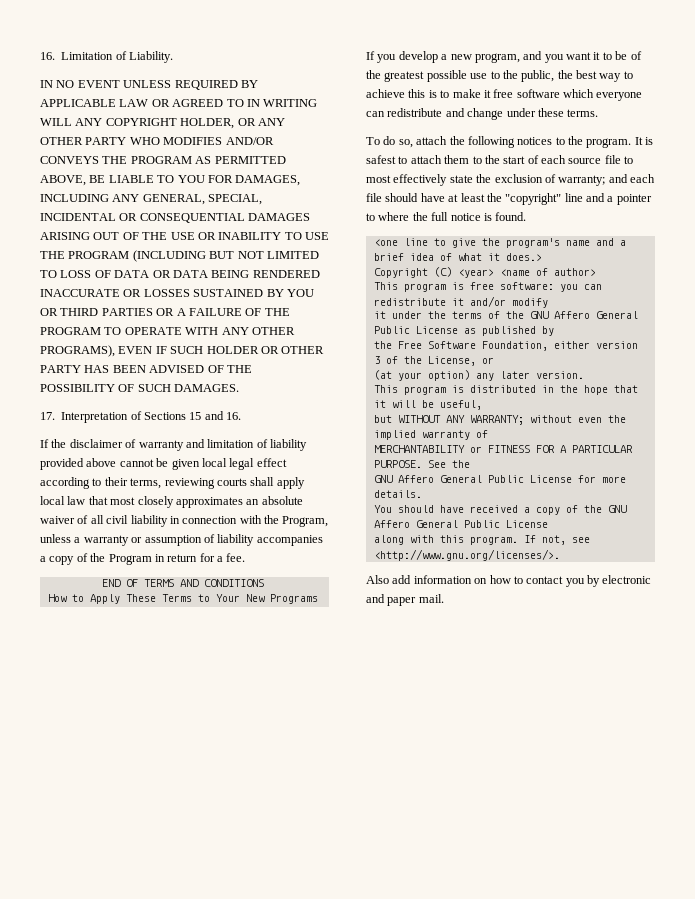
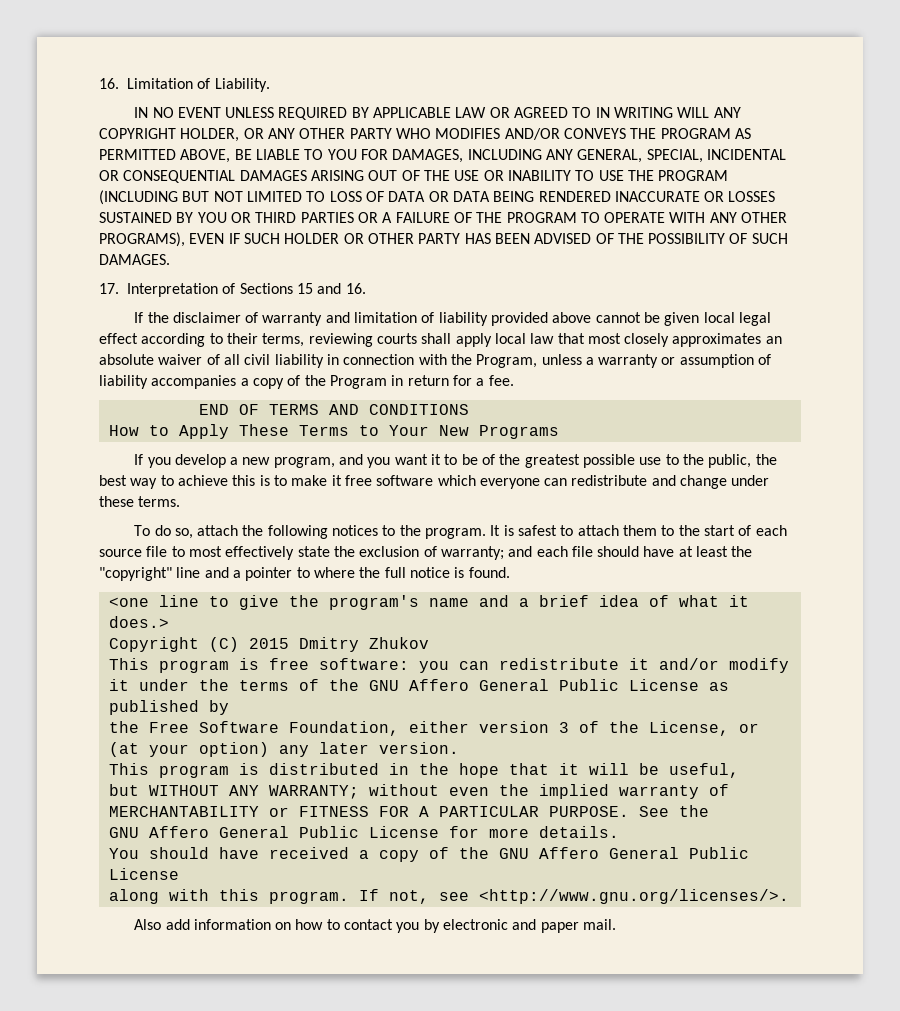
[457,268,596,278] <year> <name of author> -> [248,637,429,652] 2015 Dmitry Zhukov

